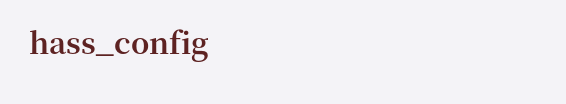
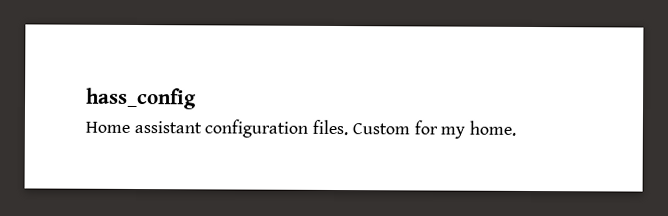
(209, 45) none -> [85,119,517,139] // Home assistant configuration files. Custom for my home.

